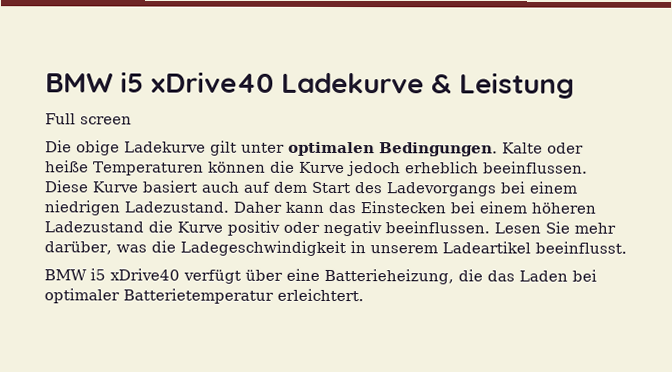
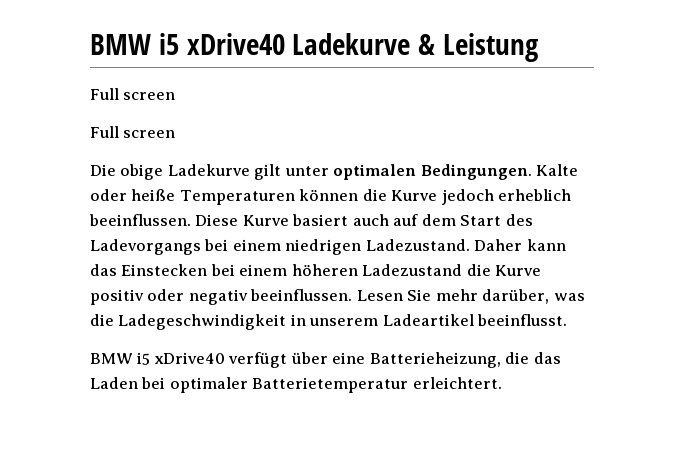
(132, 120) none -> [90,126,176,138] // Full screen

